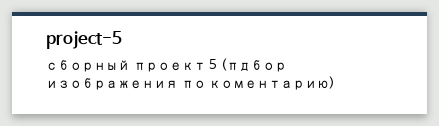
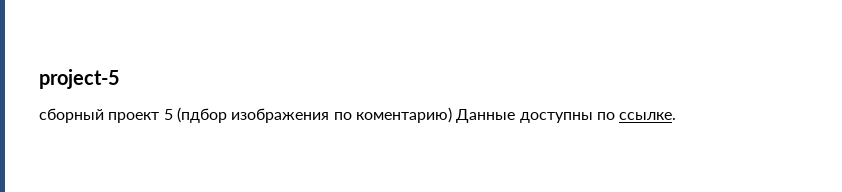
(336, 83) none -> [456,109,677,123] Данные доступны по ссылке.

